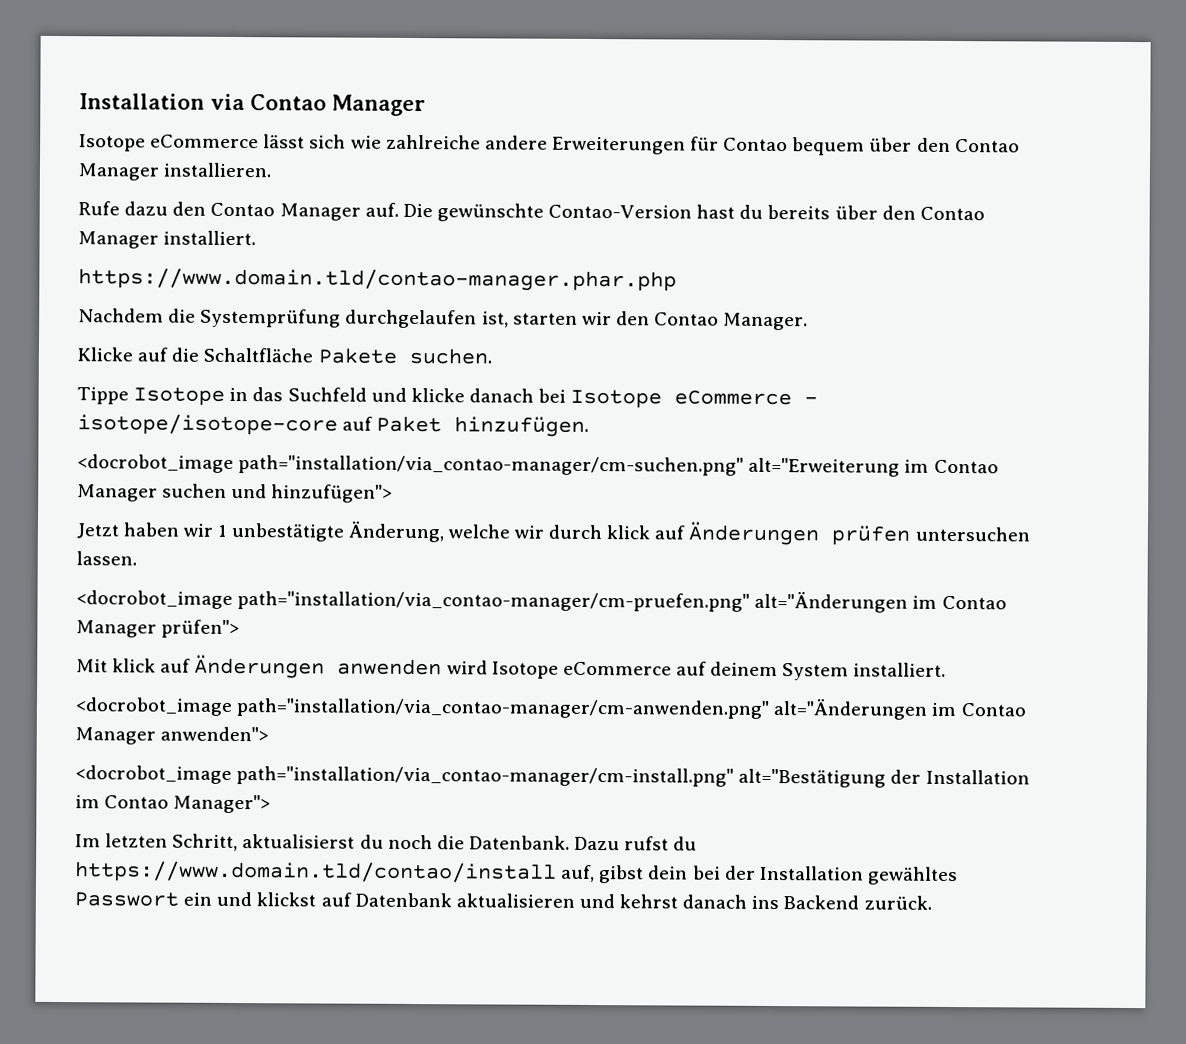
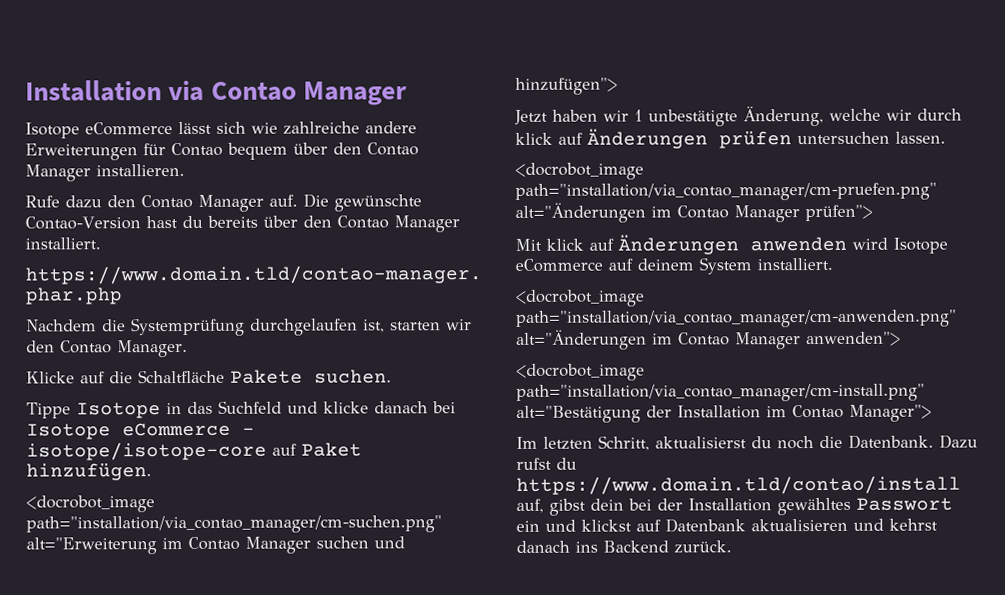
[238,455,745,476] path="installation/via_contao-manager/cm-suchen.png" -> [26,515,442,534] path="installation/via_contao_manager/cm-suchen.png"
[237,591,751,612] path="installation/via_contao-manager/cm-pruefen.png" -> [515,182,937,201] path="installation/via_contao_manager/cm-pruefen.png"
[236,698,771,719] path="installation/via_contao-manager/cm-anwenden.png" -> [516,309,957,328] path="installation/via_contao_manager/cm-anwenden.png"
[236,766,735,787] path="installation/via_contao-manager/cm-install.png" -> [516,383,925,402] path="installation/via_contao_manager/cm-install.png"

